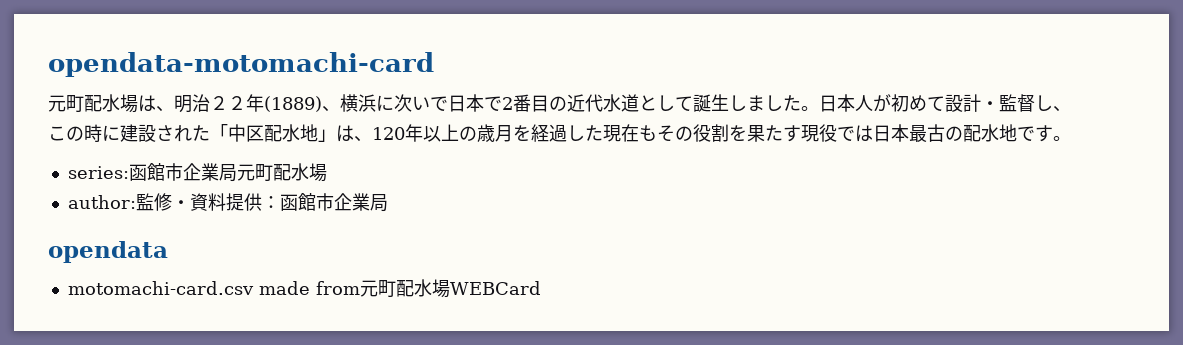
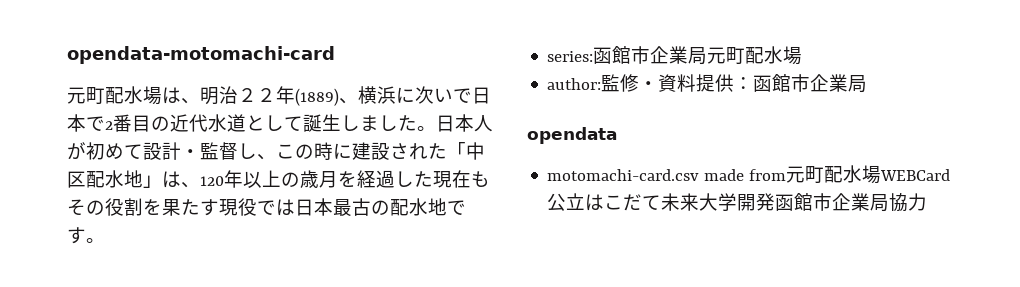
(541, 288) none -> [547,193,928,212] 公立はこだて未来大学開発函館市企業局協力

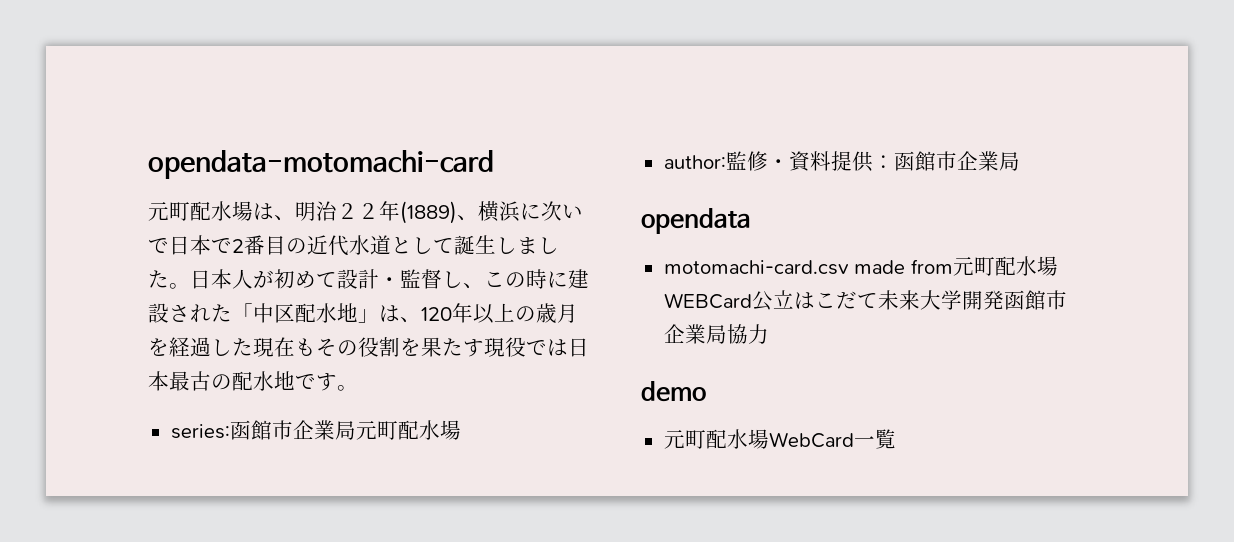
(928, 202) none -> [641,381,706,402] [663,429,896,449] // demo // 元町配水場WebCard一覧

